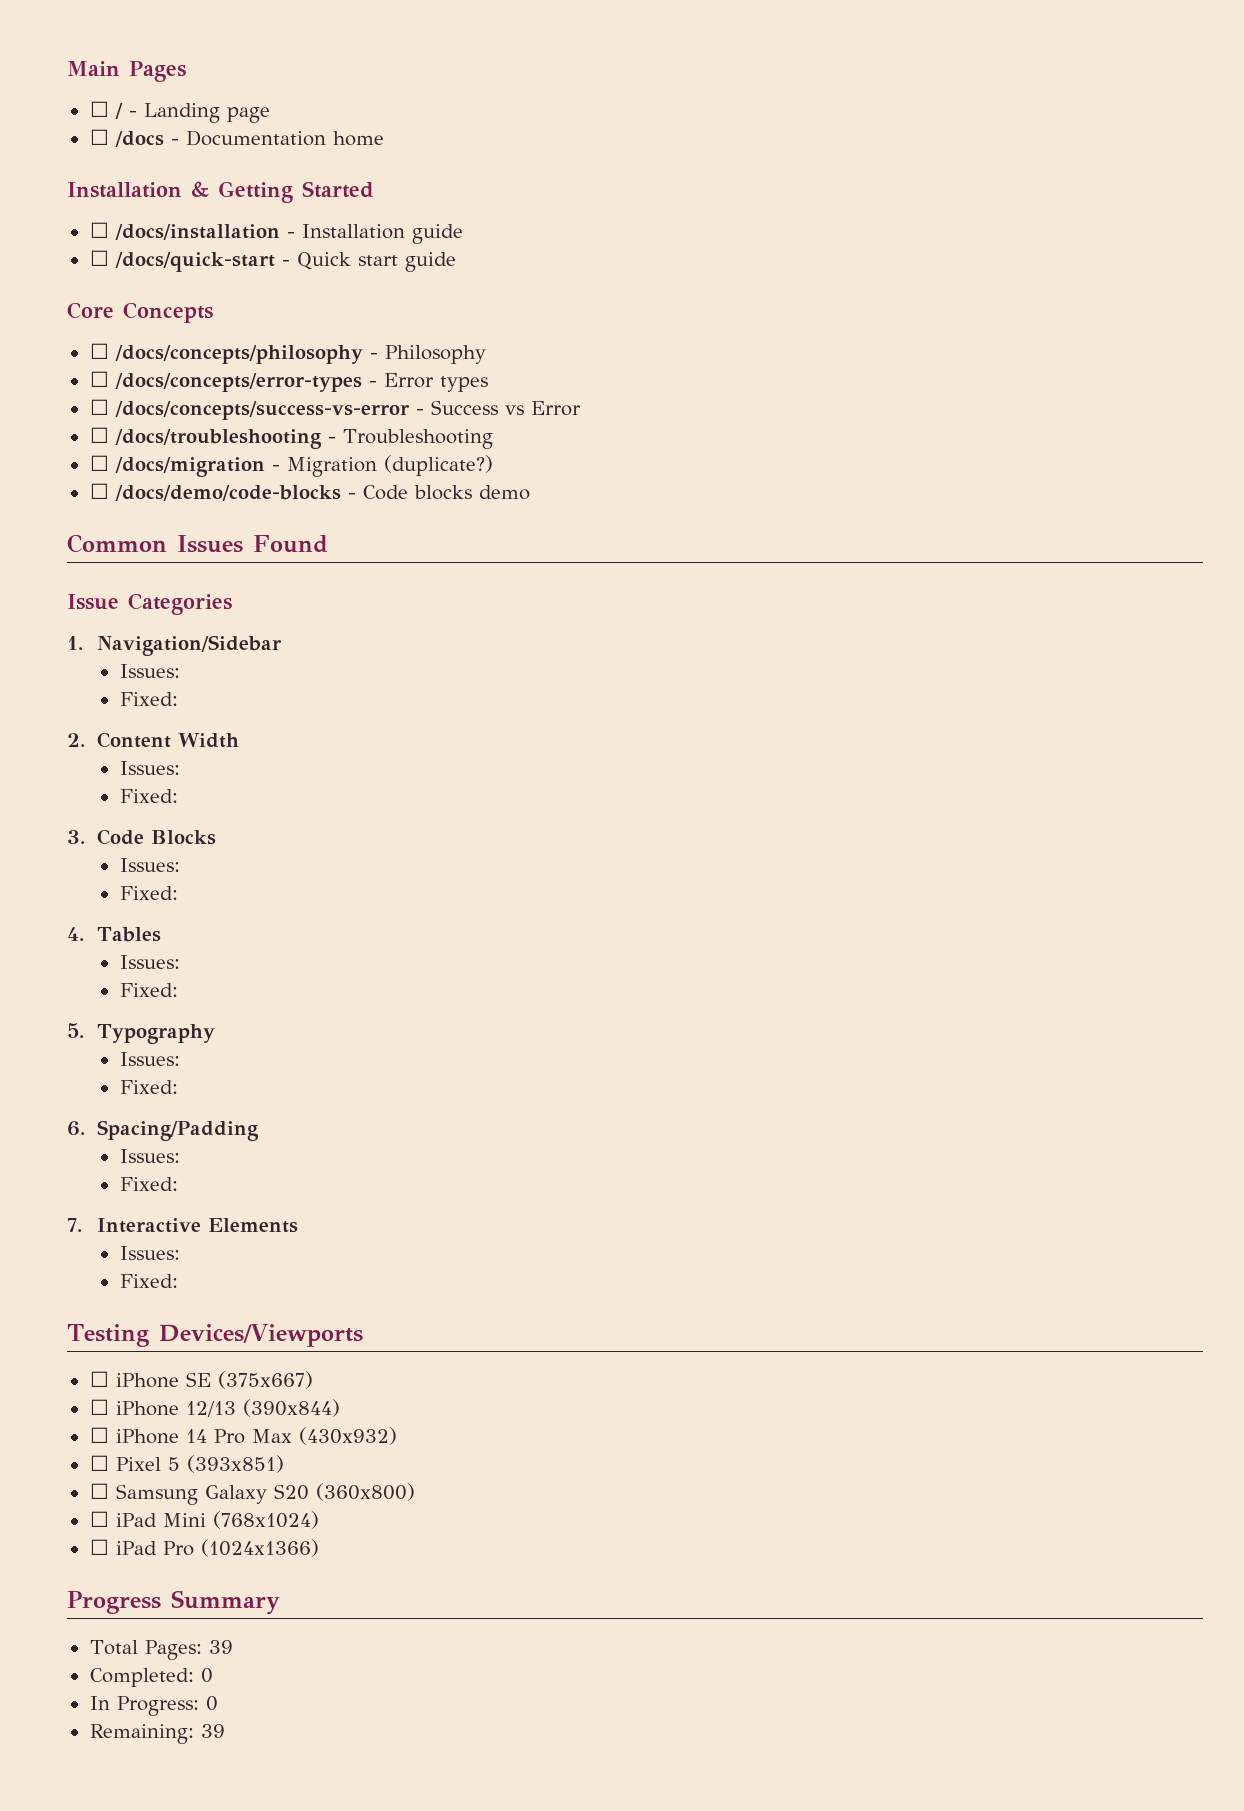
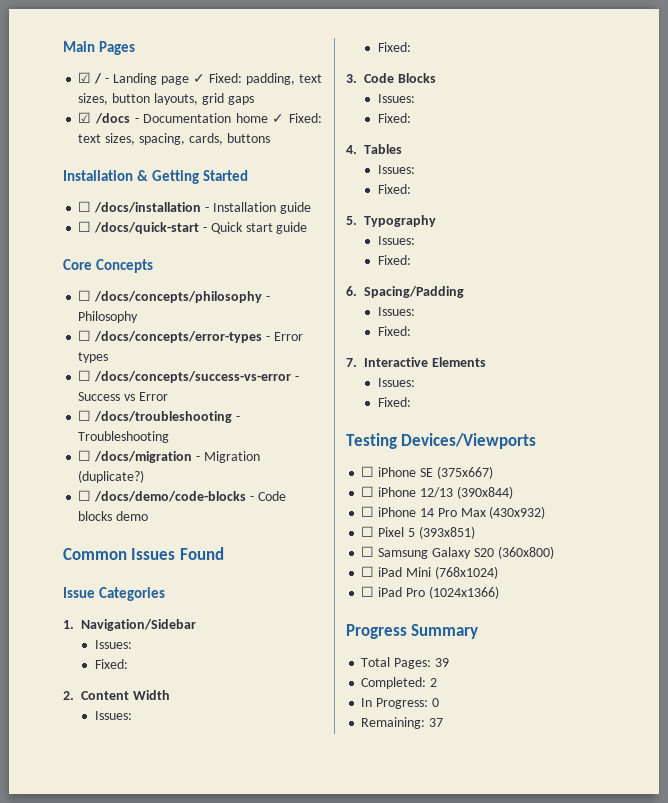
[89,101,109,117] ☐ -> [78,72,92,83] ☑
[89,129,384,147] // ☐ /docs - Documentation home -> [193,73,322,85] [78,93,254,105] [78,112,322,124] [78,133,270,145] ✓ Fixed: padding, text sizes, button layouts, grid gaps // ☑ /docs - Documentation home ✓ Fixed: text sizes, spacing, cards, buttons
[200,1668,213,1683] 0 -> [430,678,438,687] 2
[200,1724,225,1738] 39 -> [429,718,444,727] 37

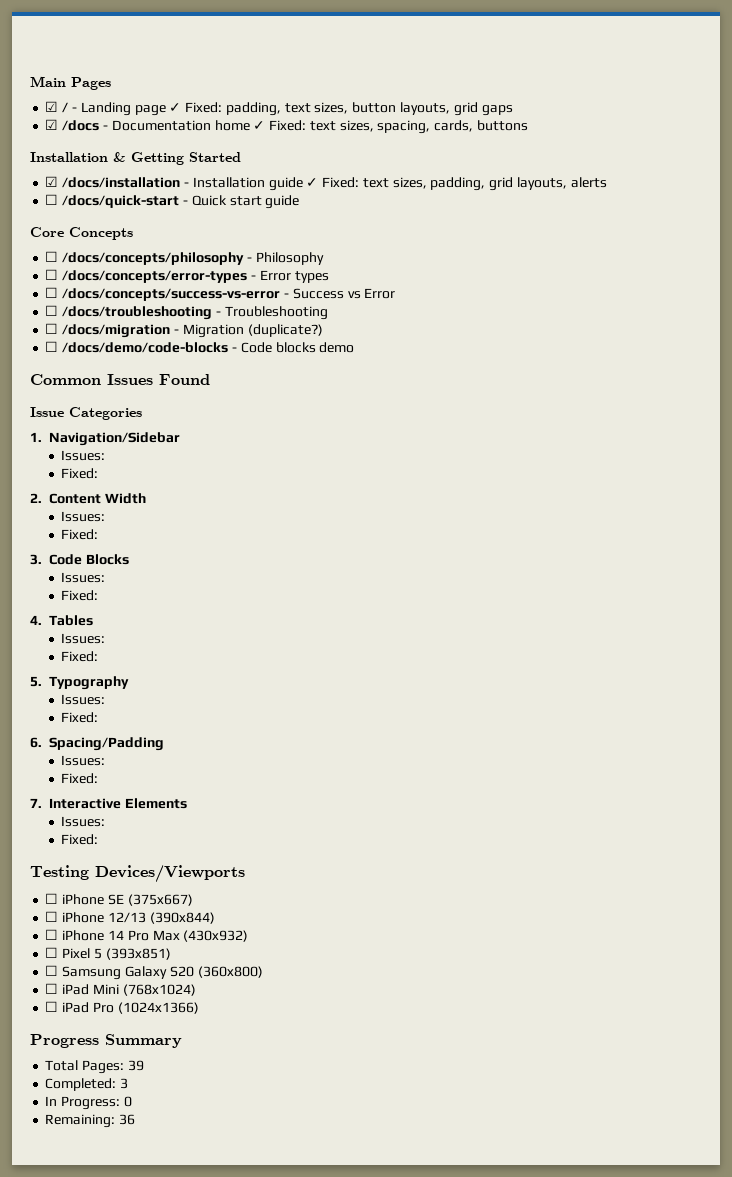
[78,201,92,212] ☐ -> [45,176,59,187] ☑
(311, 208) none -> [306,177,607,191] ✓ Fixed: text sizes, padding, grid layouts, alerts
[430,678,438,687] 2 -> [120,1078,129,1089] 3
[429,718,444,727] 37 -> [119,1114,136,1125] 36

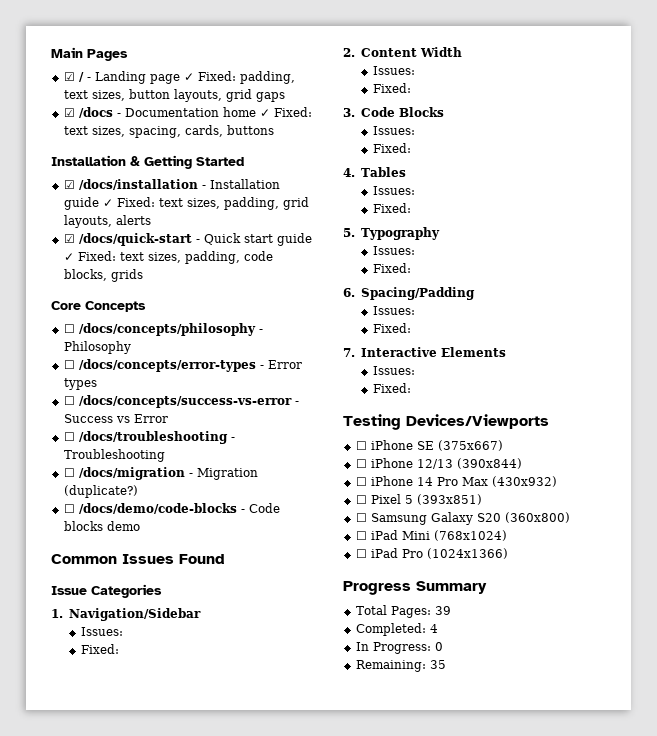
[45,194,59,205] ☐ -> [63,234,75,243] ☑
(300, 202) none -> [63,251,273,264] [63,269,143,282] ✓ Fixed: text sizes, padding, code blocks, grids
[120,1078,129,1089] 3 -> [429,624,438,633] 4
[119,1114,136,1125] 36 -> [429,660,446,669] 35

